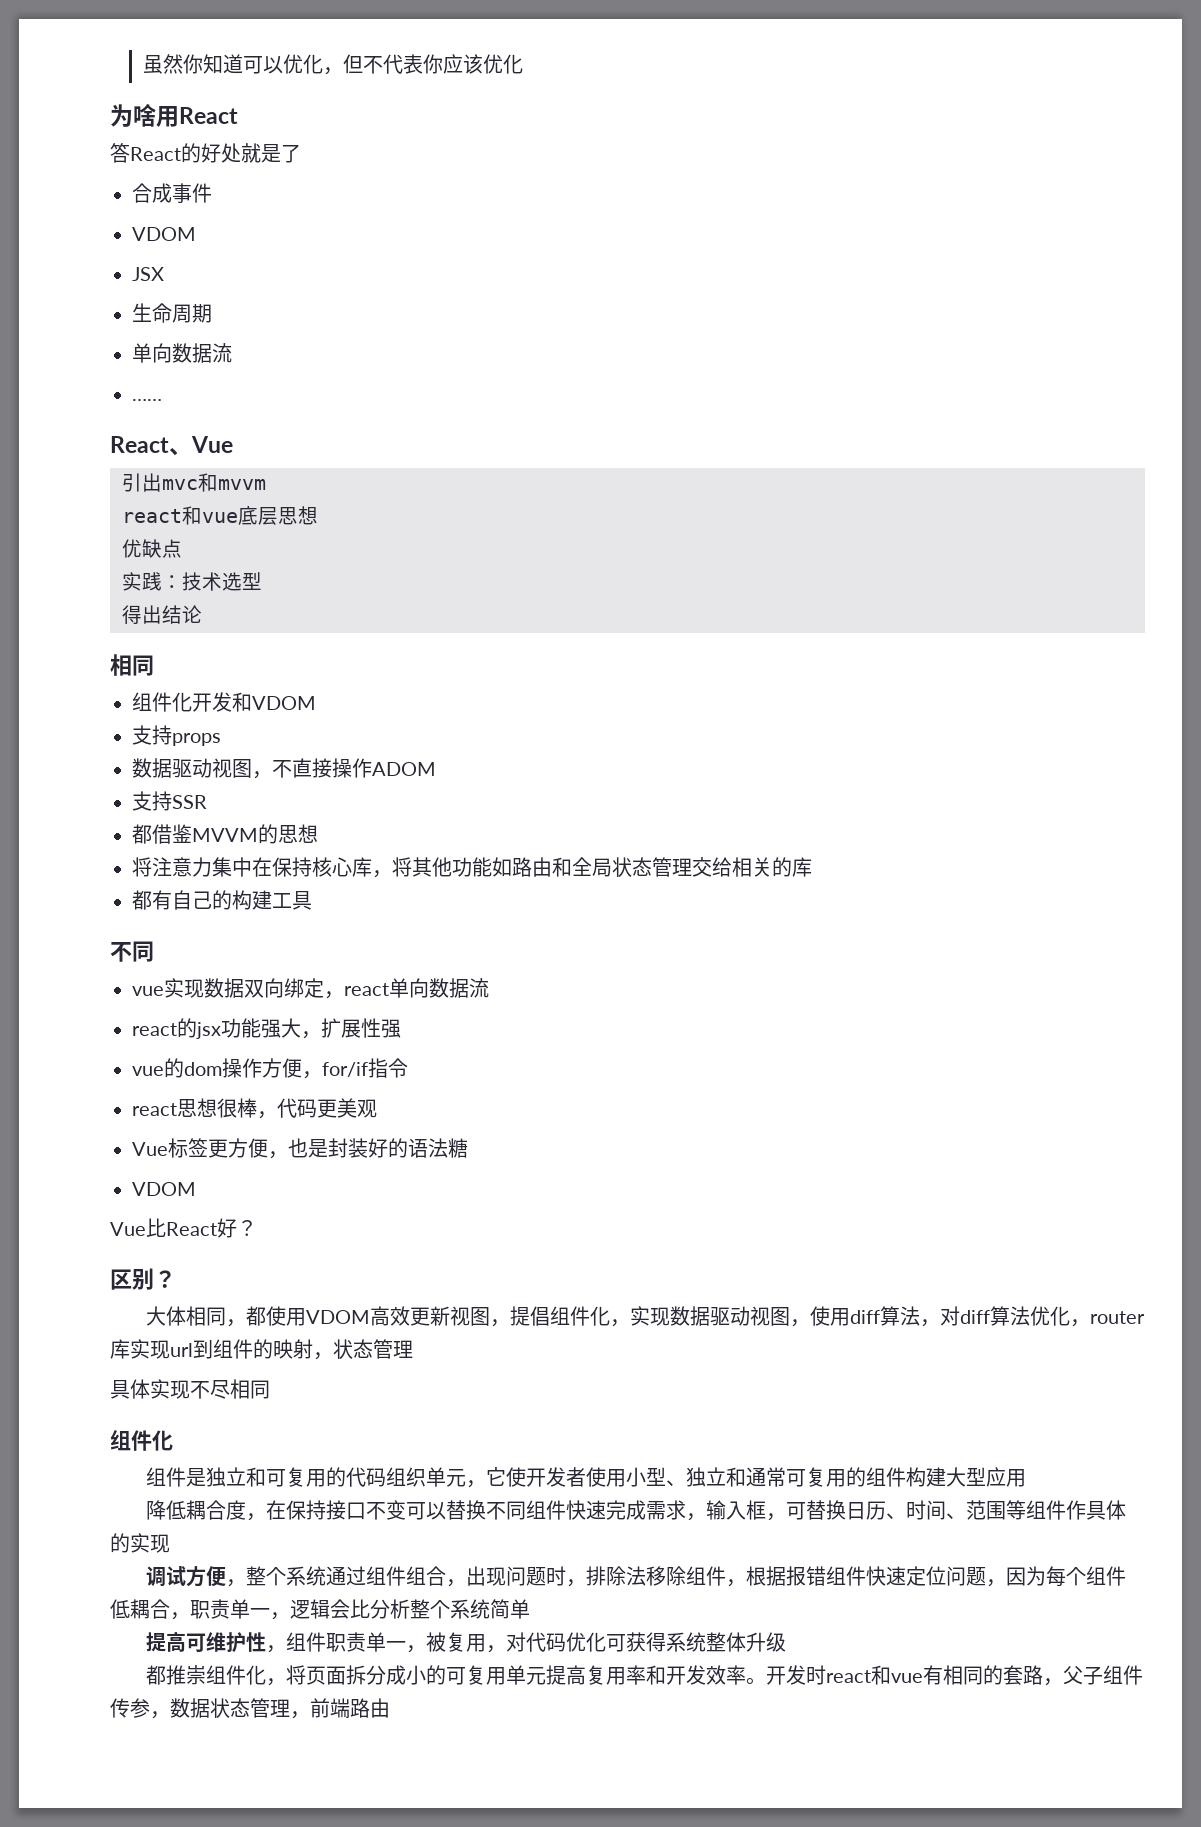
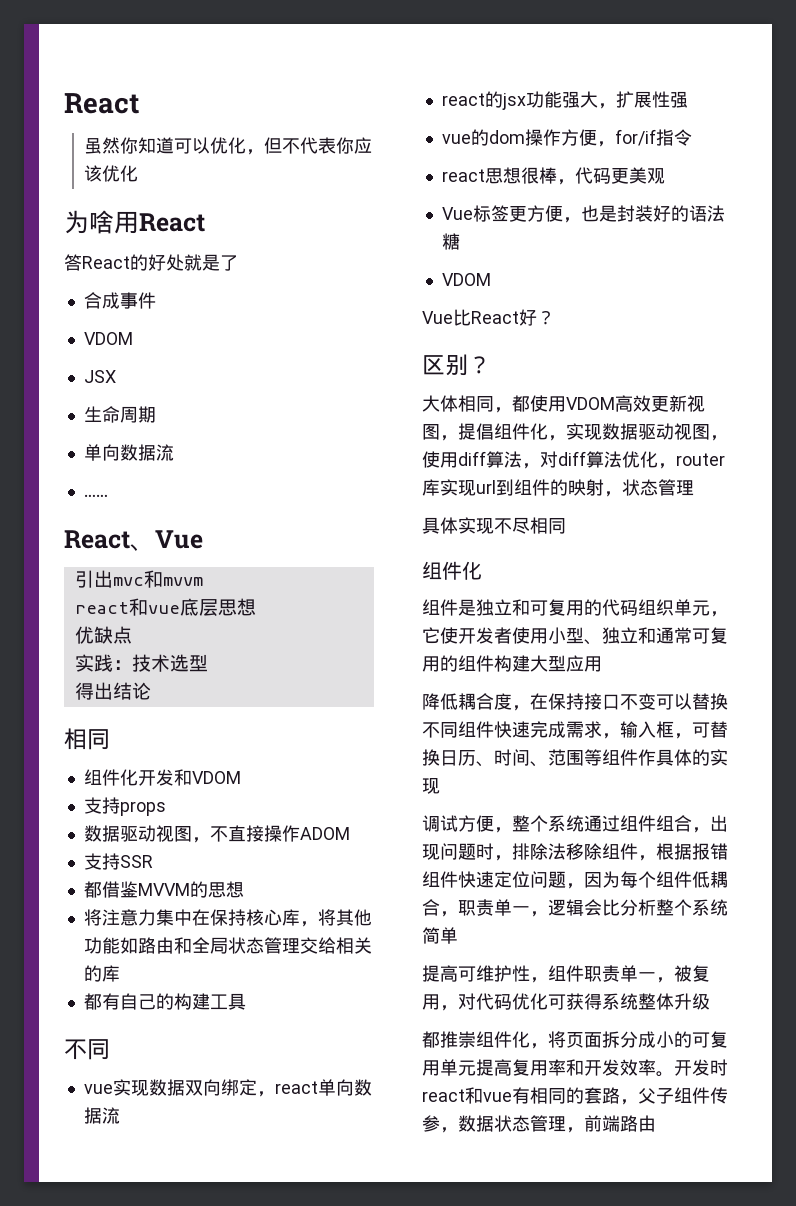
(143, 64) none -> [64,93,139,114] React //

